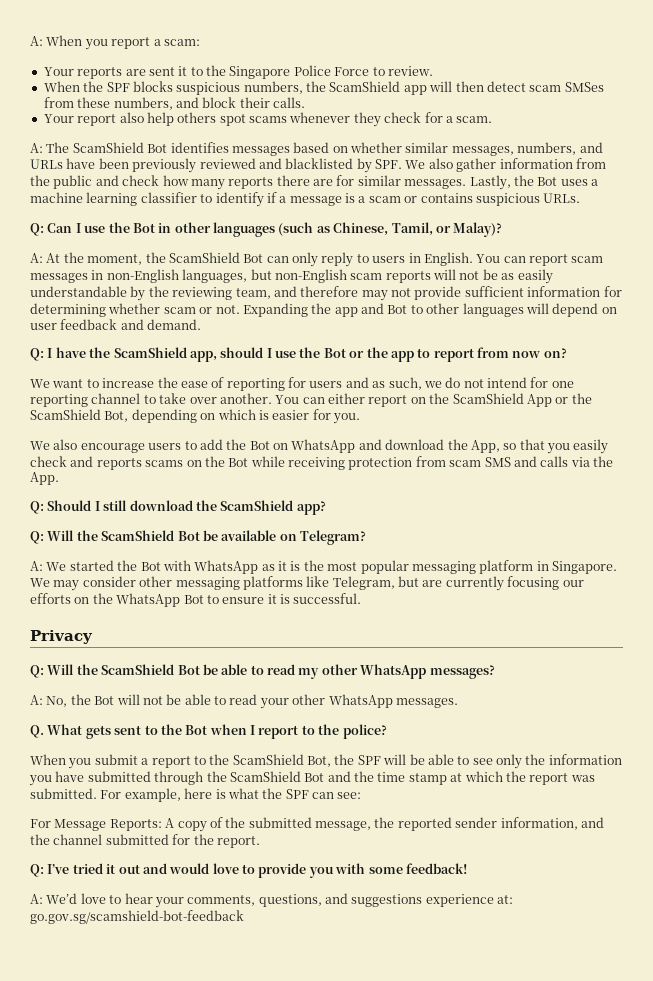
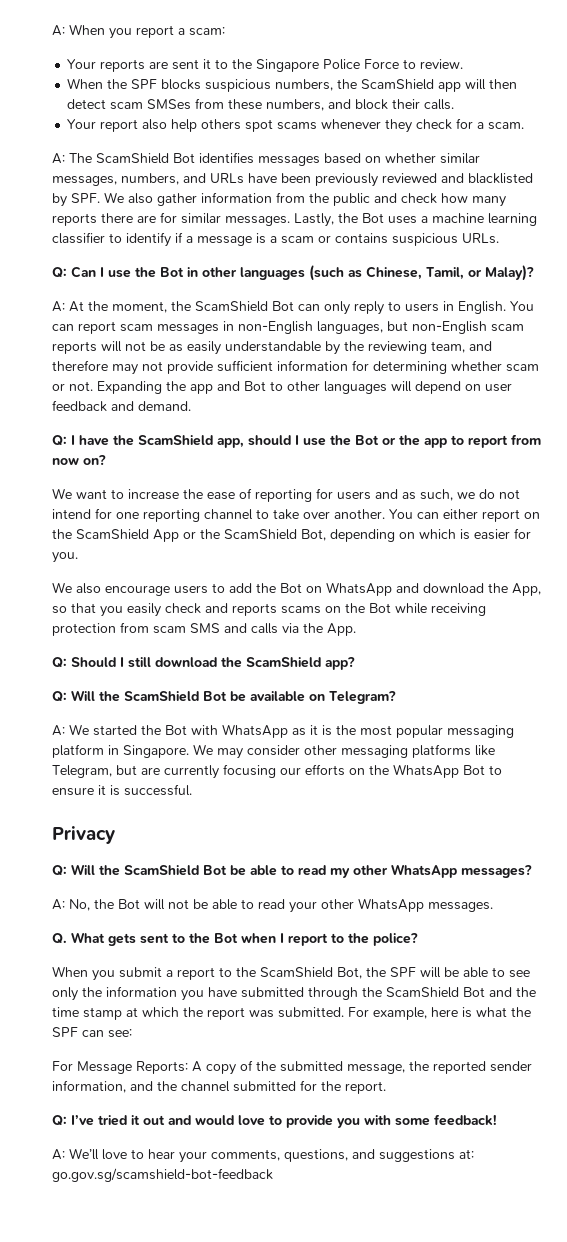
[46,893,78,904] We’d -> [69,1148,99,1160] We’ll
[425,894,494,907] experience -> (455, 1155) none

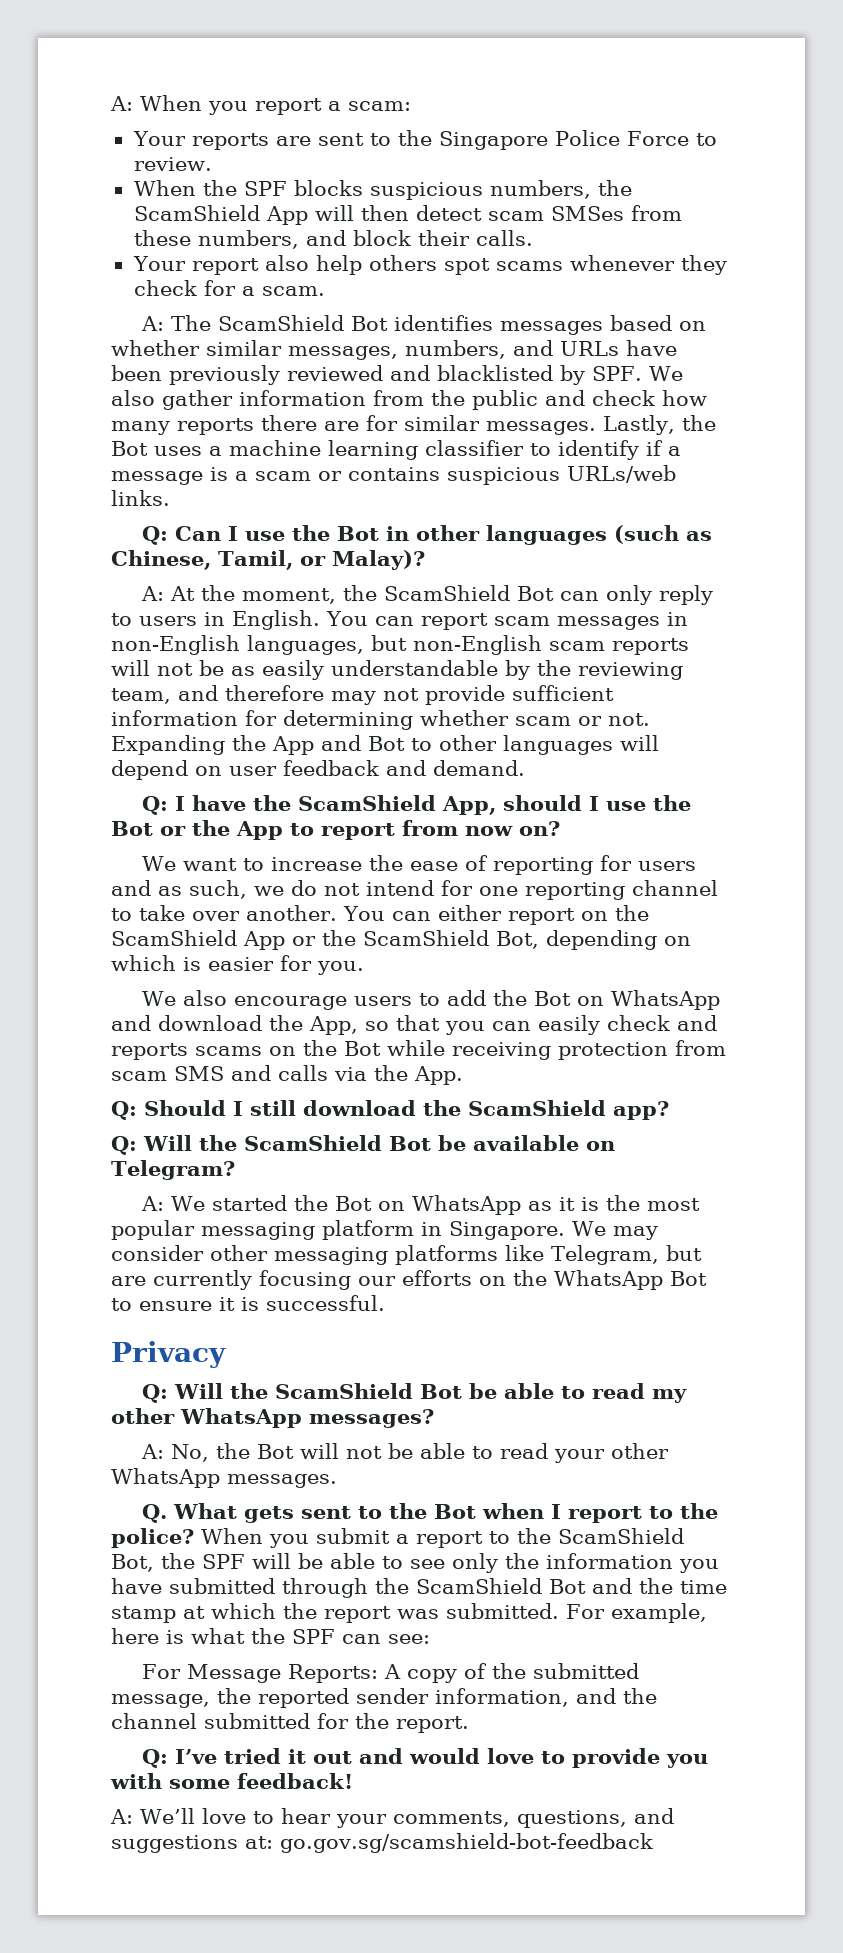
[203,59,212,69] it -> (364, 139) none
[438,82,462,92] app -> [265,206,308,225] App
[462,233,499,244] URLs. -> [567,465,676,483] [111,490,170,506] URLs/web links.
[190,384,213,394] app -> [272,736,314,755] App
[217,438,244,448] app, -> [442,796,497,815] App,
[424,438,447,448] app -> [236,821,283,840] App
(123, 611) none -> [492,1021,531,1031] can
[191,725,218,735] with -> [378,1201,406,1211] on
(418, 939) // -> (194, 1538) none

